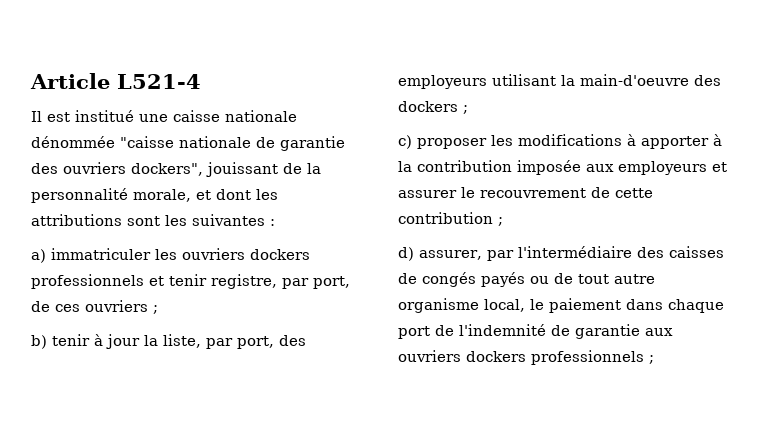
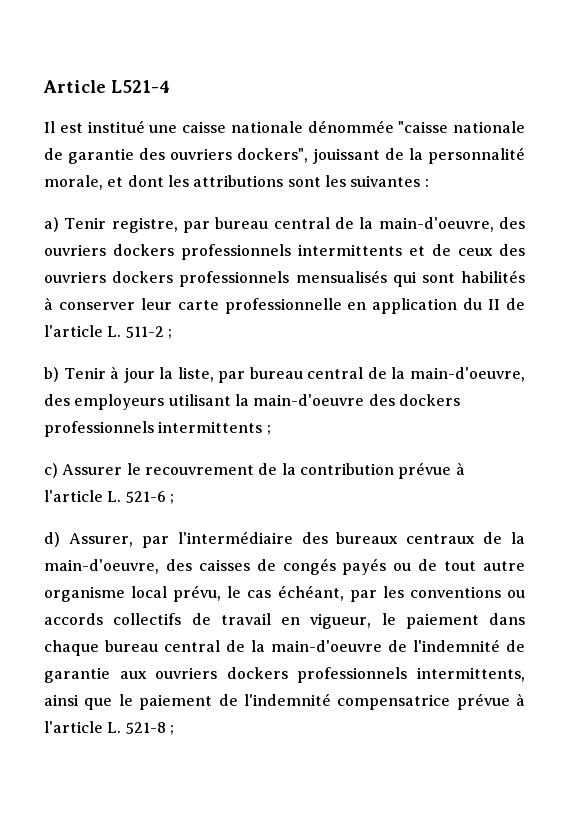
[51,248,310,260] [31,274,350,289] [31,300,148,312] immatriculer les ouvriers dockers professionnels et tenir registre, par port, de ces ouvriers -> [64,217,526,233] [44,244,525,260] [44,270,526,287] [44,297,526,314] [44,325,164,338] Tenir registre, par bureau central de la main-d'oeuvre, des ouvriers dockers professionnels intermittents et de ceux des ouvriers dockers professionnels mensualisés qui sont habilités à conserver leur carte professionnelle en application du II de l'article L. 511-2
[52,334,90,346] tenir -> [63,367,106,379] Tenir
[237,336,274,349] port, -> [249,367,525,382] bureau central de la main-d'oeuvre,
(458, 106) none -> [44,421,263,437] professionnels intermittents
[417,134,722,149] [398,160,727,175] [398,187,653,198] [398,212,493,224] proposer les modifications à apporter à la contribution imposée aux employeurs et assurer le recouvrement de cette contribution -> [62,462,465,479] [44,490,166,503] Assurer le recouvrement de la contribution prévue à l'article L. 521-6
[419,250,482,260] assurer, -> [68,533,133,547] Assurer,
(664, 252) none -> [336,532,525,544] [44,559,192,574] bureaux centraux de la main-d'oeuvre, des
[484,298,724,313] [398,326,430,339] local, le paiement dans chaque port -> [131,585,525,602] [44,613,525,629] [44,640,382,656] local prévu, le cas échéant, par les conventions ou accords collectifs de travail en vigueur, le paiement dans chaque bureau central de la main-d'oeuvre
(644, 357) none -> [417,667,525,682] [44,693,525,710] [44,721,166,734] intermittents, ainsi que le paiement de l'indemnité compensatrice prévue à l'article L. 521-8

